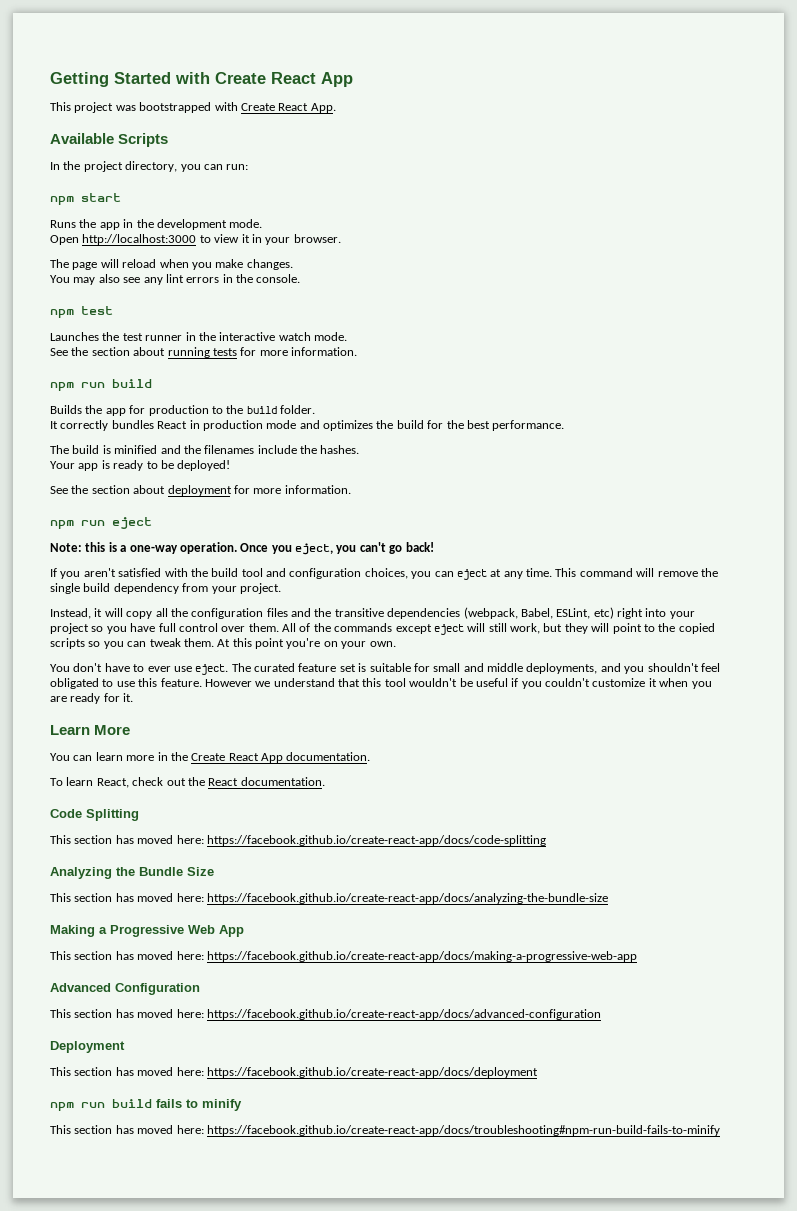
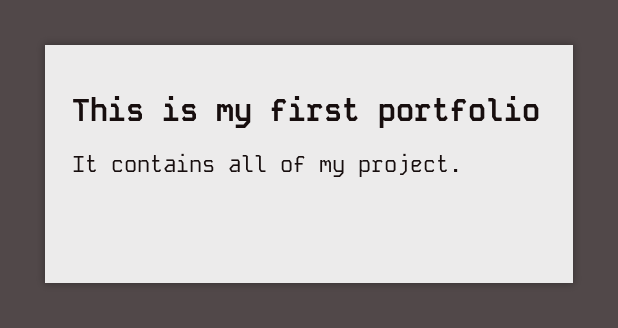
[50,72,353,87] [50,102,336,113] [50,133,169,147] [50,161,249,172] [50,193,121,205] [50,219,263,230] [50,234,341,245] [50,259,293,270] [50,274,301,285] [50,306,113,318] [50,332,347,341] [50,347,357,358] [50,379,152,391] [50,405,315,416] [50,420,565,431] [50,445,360,454] [50,460,231,471] [50,485,351,496] [50,517,152,529] [50,542,434,555] [50,568,718,580] [50,583,281,594] [50,607,695,619] [50,623,715,635] [50,638,396,649] [50,663,720,675] [50,678,712,689] [50,693,134,704] [50,725,131,735] [50,752,371,763] [50,777,325,788] [50,809,139,821] [50,835,546,846] [50,867,214,879] [50,893,608,904] [50,925,244,937] [50,951,637,962] [50,983,200,995] [50,1009,601,1020] [50,1041,125,1053] [50,1067,538,1078] [50,1099,242,1111] [50,1125,720,1136] Getting Started with Create React App // This project was bootstrapped with Create React App. // Available Scripts // In the project directory, you can run: // npm start // Runs the app in the development mode. // Open http://localhost:3000 to view it in your browser. // The page will reload when you make changes. // You may also see any lint errors in the console. // npm test // Launches the test runner in the interactive watch mode. // See the section about running tests for more information. // npm run build // Builds the app for production to the build folder. // It correctly bundles React in production mode and optimizes the build for the best performance. // The build is minified and the filenames include the hashes. // Your app is ready to be deployed! // See the section about deployment for more information. // npm run eject // Note: this is a one-way operation. Once you eject, you can't go back! // If you aren't satisfied with the build tool and configuration choices, you can eject at any time. This command will remove the single build dependency from your project. // Instead, it will copy all the configuration files and the transitive dependencies (webpack, Babel, ESLint, etc) right into your project so you have full control over them. All of the commands except eject will still work, but they will point to the copied scripts so you can tweak them. At this point you're on your own. // You don't have to ever use eject. The curated feature set is suitable for small and middle deployments, and you shouldn't feel obligated to use this feature. However we understand that this tool wouldn't be useful if you couldn't customize it when you are ready for it. // Learn More // You can learn more in the Create React App documentation. // To learn React, check out the React documentation. // Code Splitting // This section has moved here: https://facebook.github.io/create-react-app/docs/code-splitting // Analyzing the Bundle Size // This section has moved here: https://facebook.github.io/create-react-app/docs/analyzing-the-bundle-size // Making a Progressive Web App // This section has moved here: https://facebook.github.io/create-react-app/docs/making-a-progressive-web-app // Advanced Configuration // This section has moved here: https://facebook.github.io/create-react-app/docs/advanced-configuration // Deployment // This section has moved here: https://facebook.github.io/create-react-app/docs/deployment // npm run build fails to minify // This section has moved here: https://facebook.github.io/create-react-app/docs/troubleshooting#npm-run-build-fails-to-minify -> [72,96,540,128] [72,153,462,177] This is my first portfolio // It contains all of my project.

